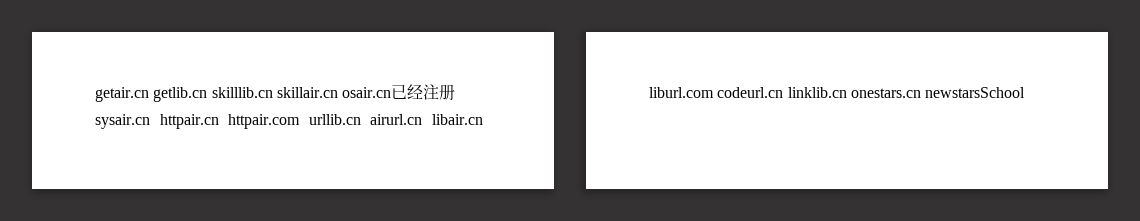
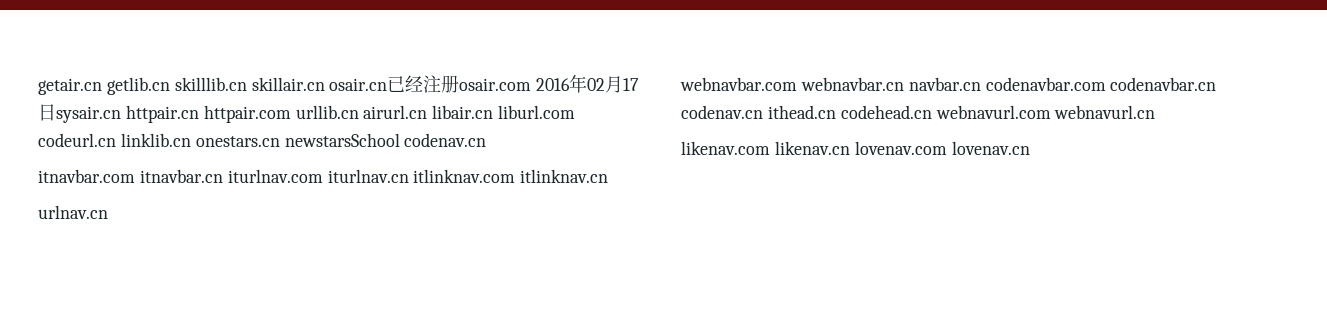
(456, 92) none -> [459,74,640,93] [38,104,56,121] osair.com 2016年02月17日
(1026, 92) none -> [404,133,487,147] [38,169,609,183] [38,205,108,219] [680,77,1217,91] [681,105,1156,119] [681,141,1030,155] codenav.cn // itnavbar.com itnavbar.cn iturlnav.com iturlnav.cn itlinknav.com itlinknav.cn // urlnav.cn // webnavbar.com webnavbar.cn navbar.cn codenavbar.com codenavbar.cn codenav.cn ithead.cn codehead.cn webnavurl.com webnavurl.cn // likenav.com likenav.cn lovenav.com lovenav.cn

